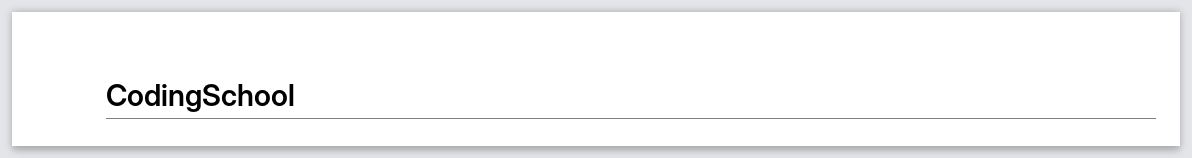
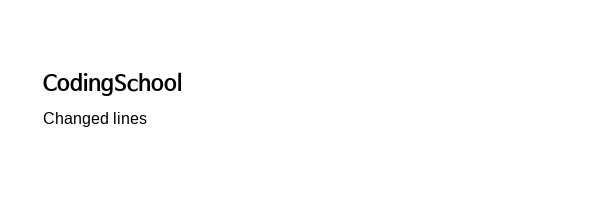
(295, 98) none -> [43,112,148,127] // Changed lines

